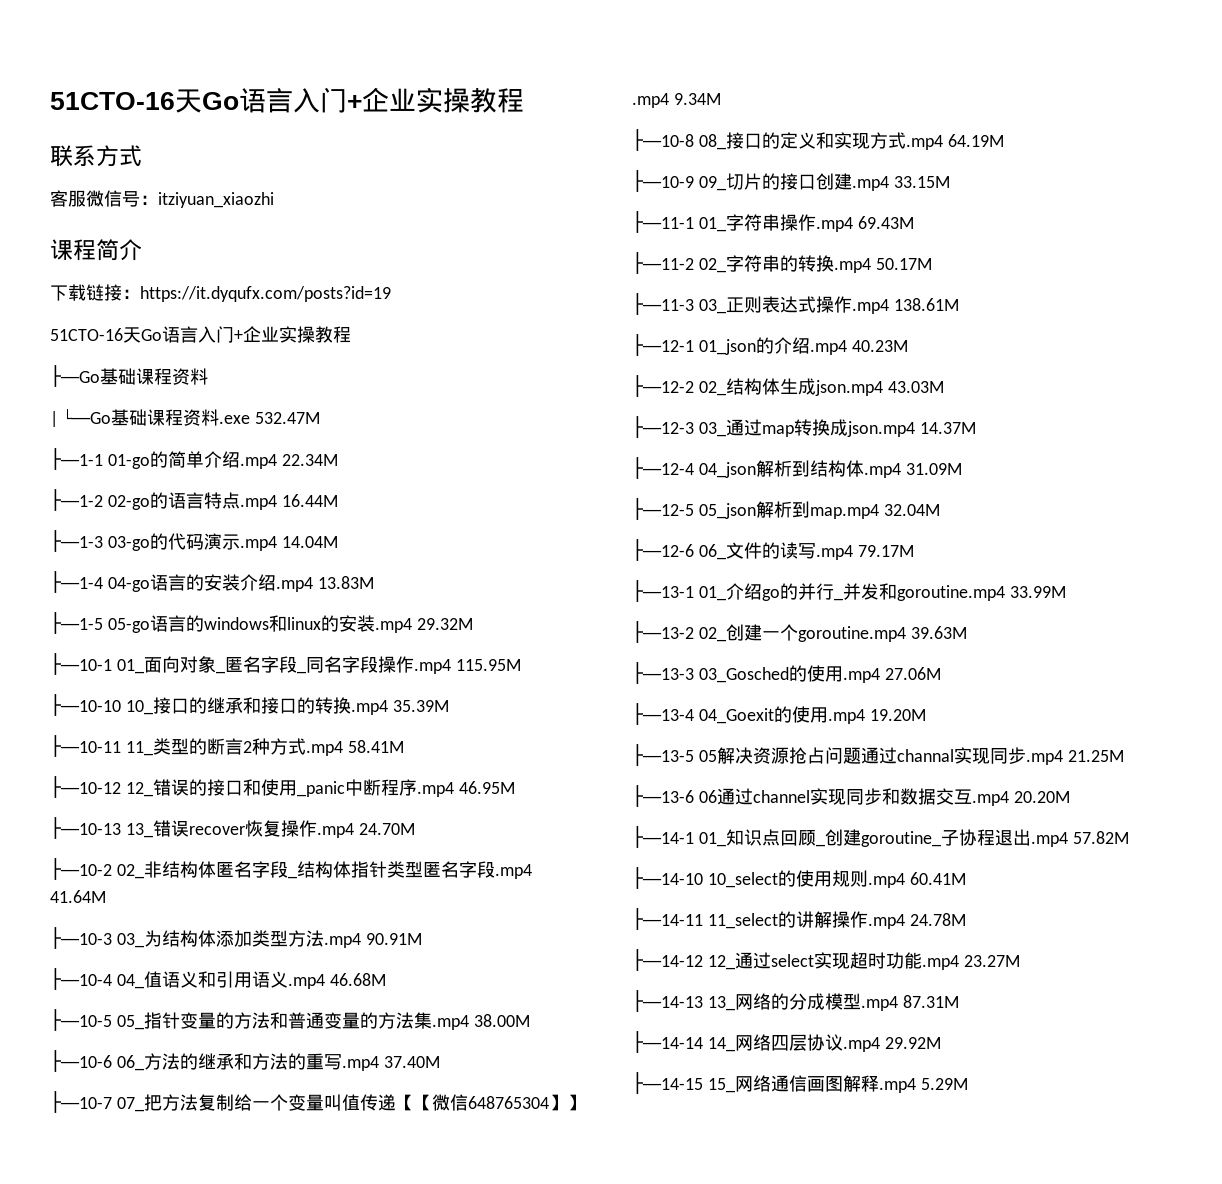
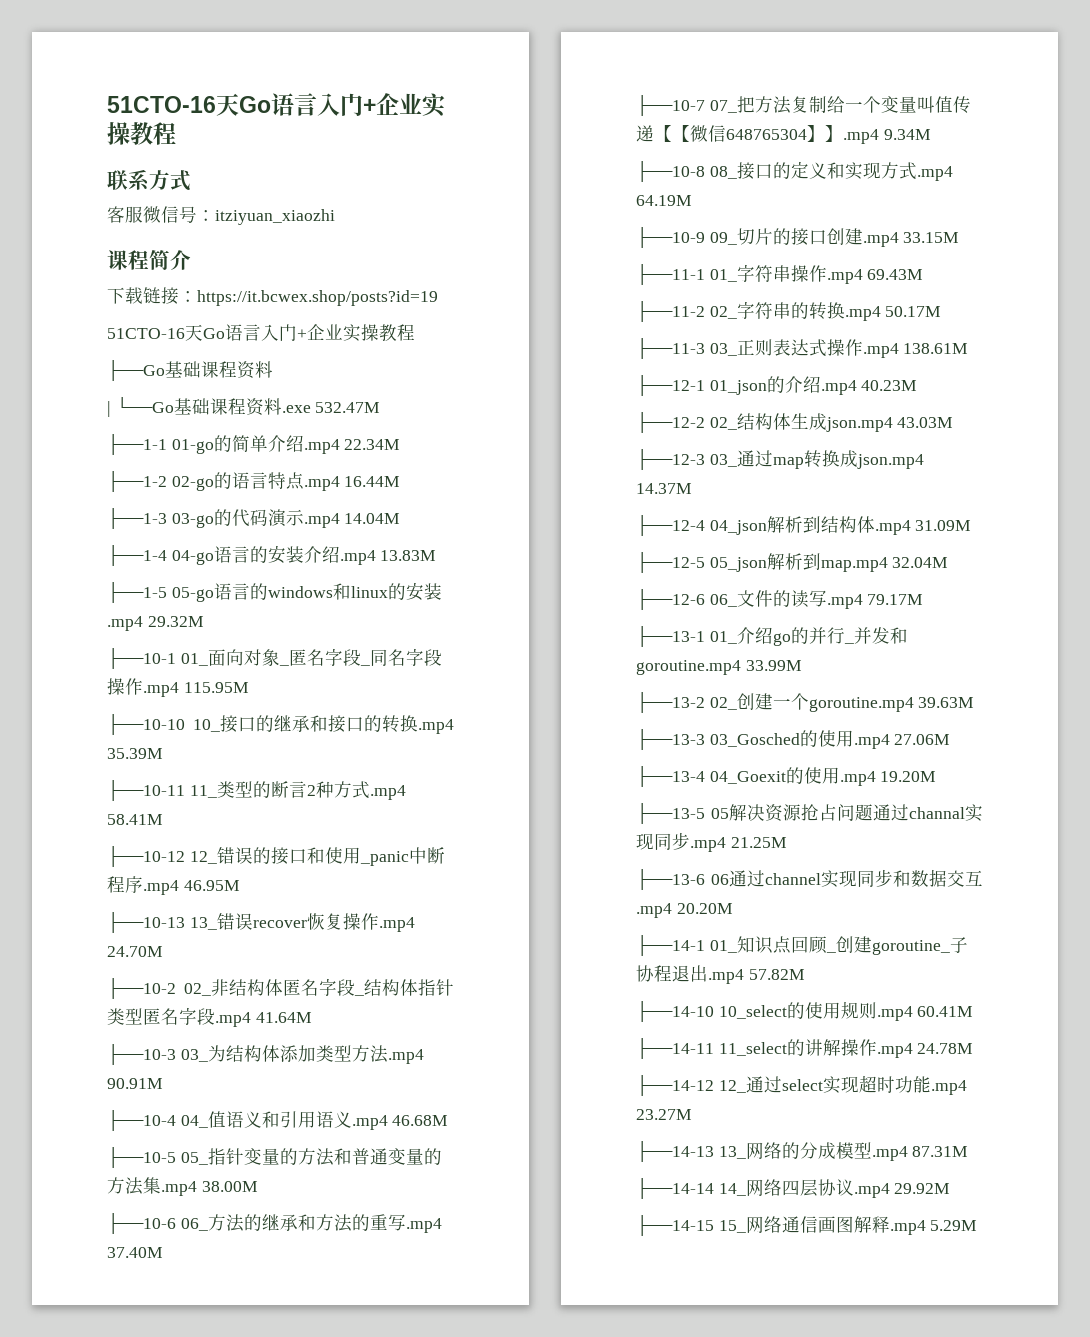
[140,286,391,302] https://it.dyqufx.com/posts?id=19 -> [197,290,438,306] https://it.bcwex.shop/posts?id=19

